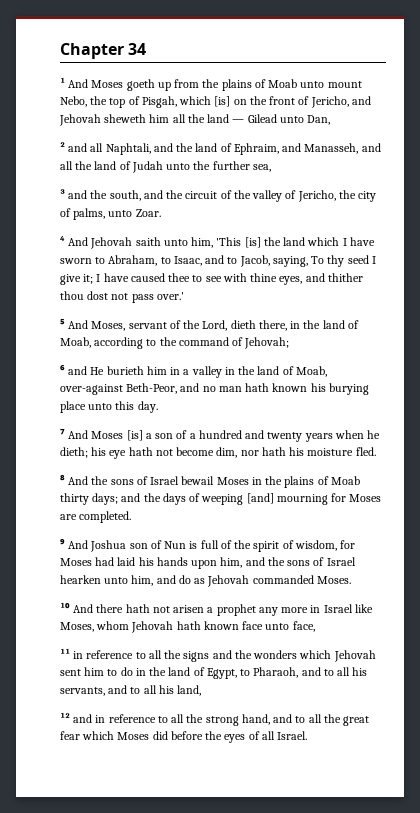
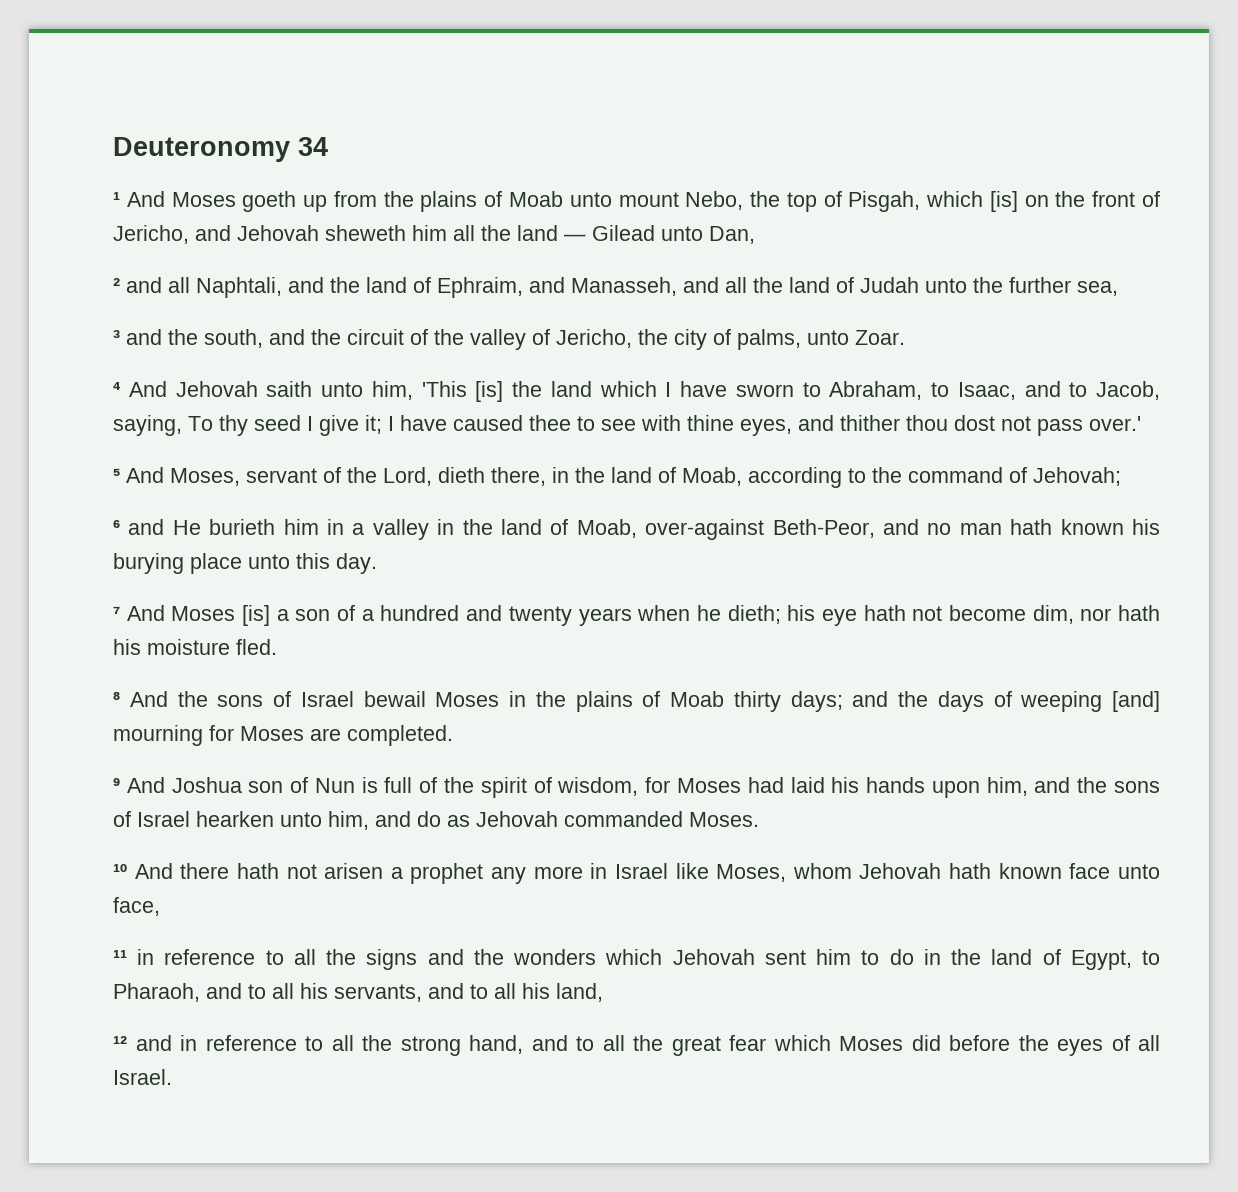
[60,43,124,59] Chapter -> [113,137,290,162] Deuteronomy

